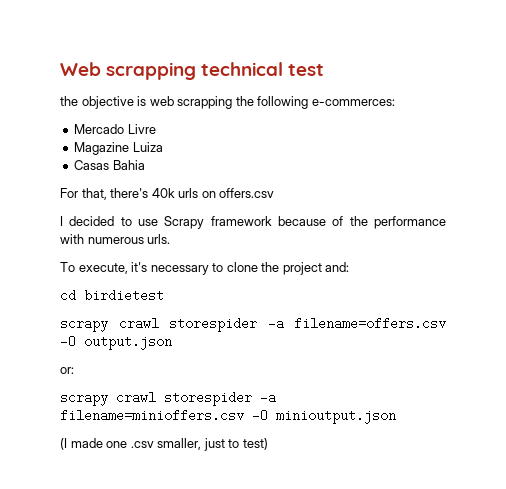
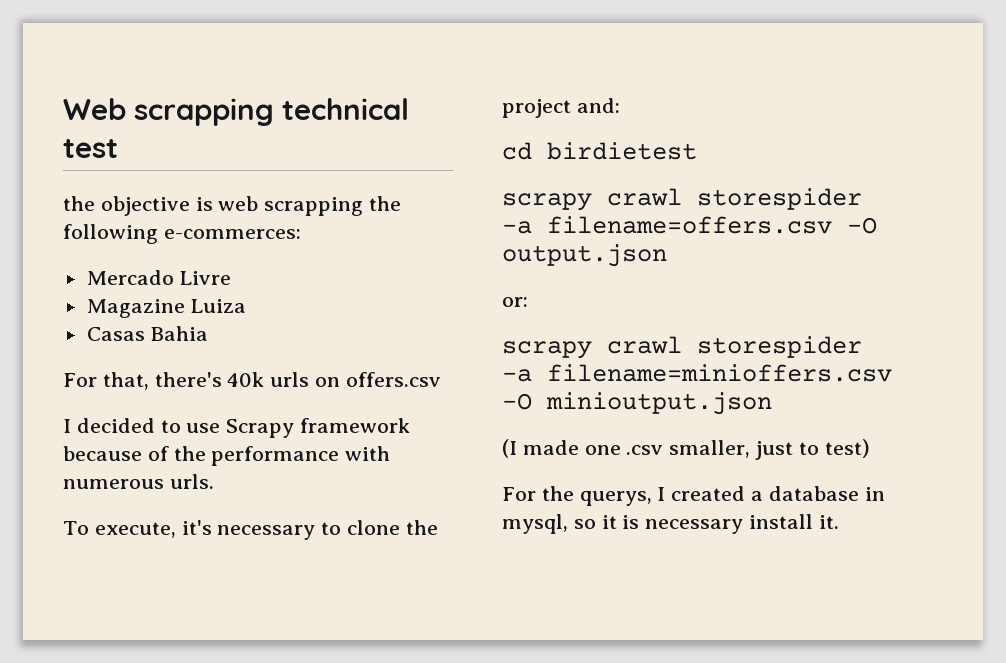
(268, 444) none -> [502,486,885,506] [502,514,839,534] // For the querys, I created a database in mysql, so it is necessary install it.

